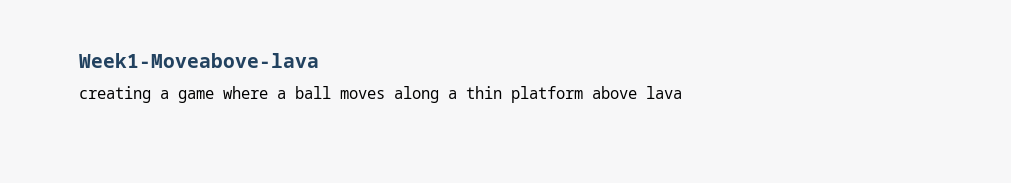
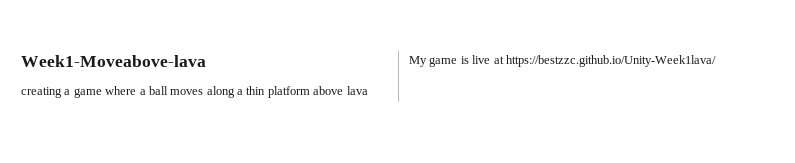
(682, 92) none -> [409,55,716,67] My game is live at https://bestzzc.github.io/Unity-Week1lava/

